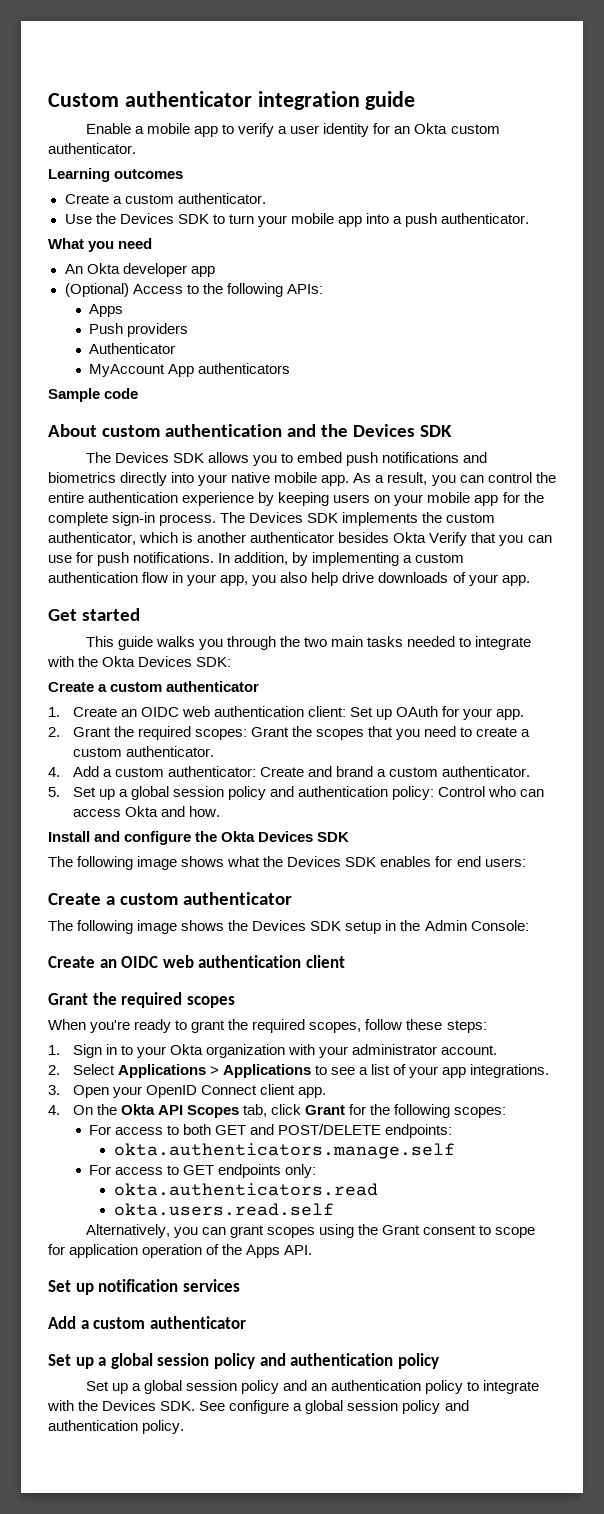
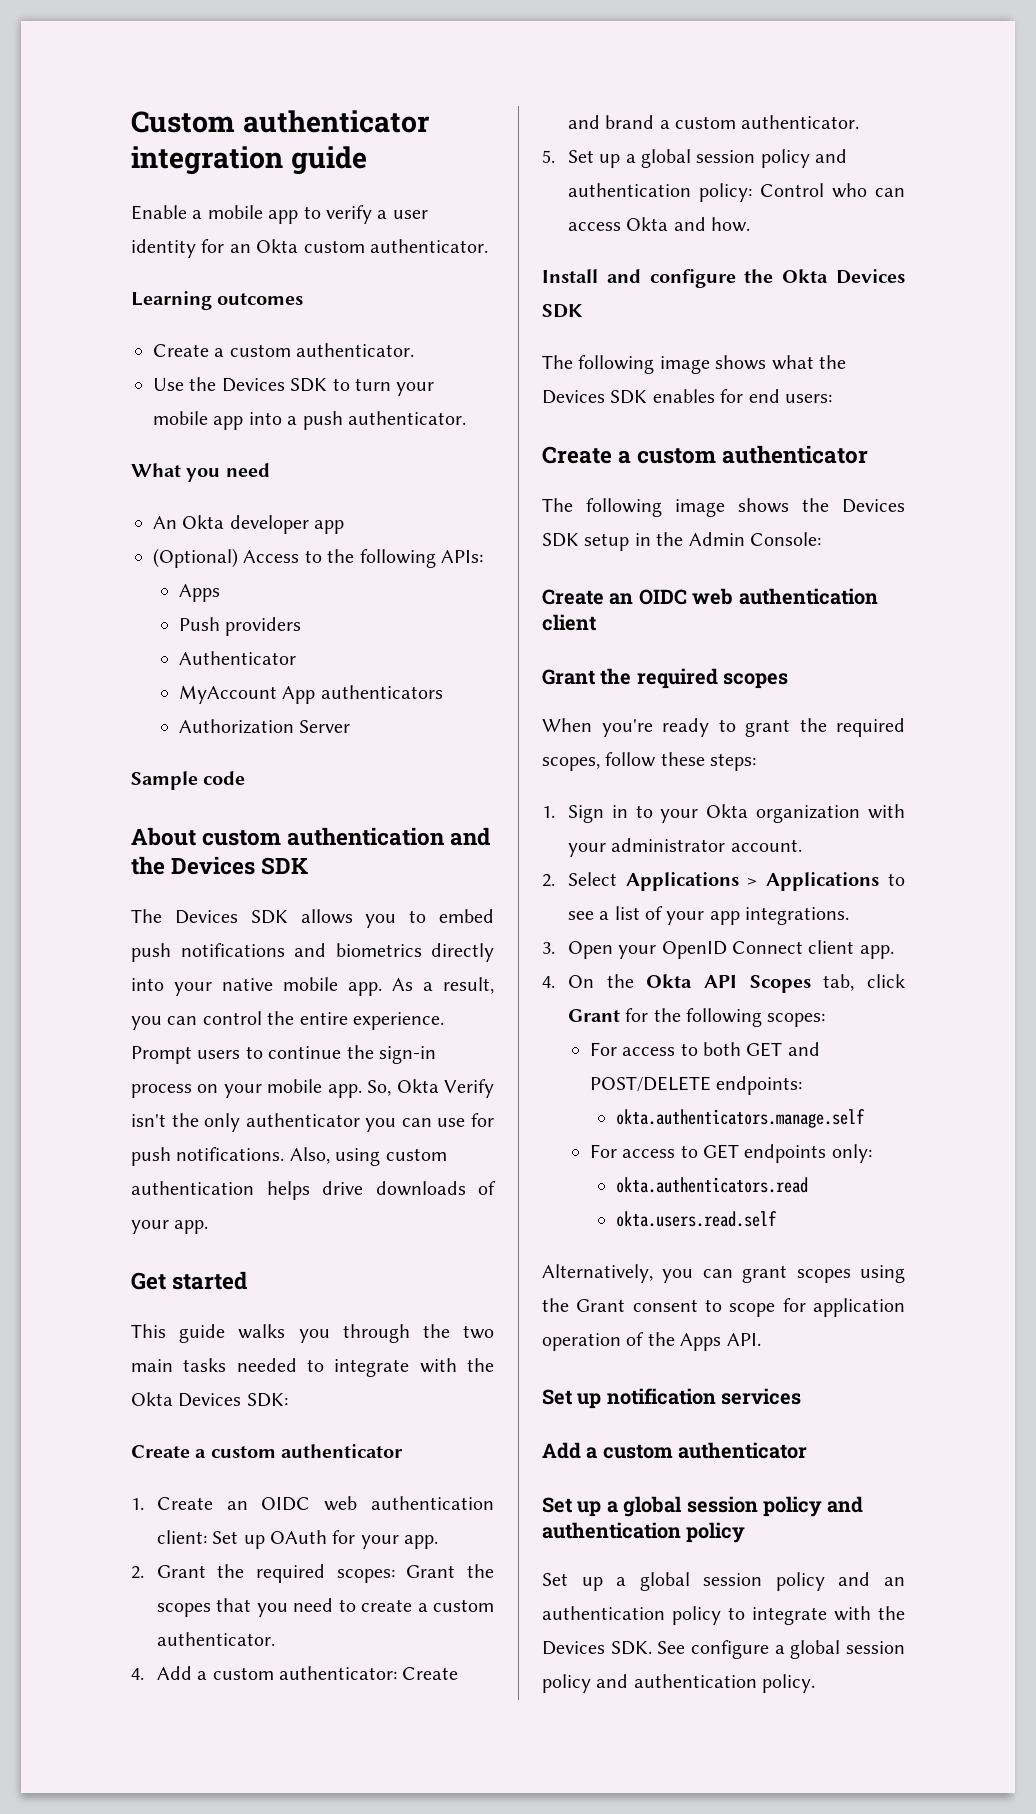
(291, 368) none -> [178,719,351,734] // Authorization Server
[88,492,544,506] [48,512,496,526] [48,532,497,546] authentication experience by keeping users on your mobile app for the complete sign-in process. The Devices SDK implements the custom authenticator, which is another authenticator besides Okta Verify that -> [353,1012,444,1030] [131,1045,436,1064] [131,1079,494,1098] [131,1113,360,1132] experience. Prompt users to continue the sign-in process on your mobile app. So, Okta Verify isn't the only authenticator
[218,552,465,566] [48,572,339,586] In addition, by implementing a custom authentication flow in your app, you also help -> [289,1147,447,1166] [131,1181,310,1200] Also, using custom authentication helps

